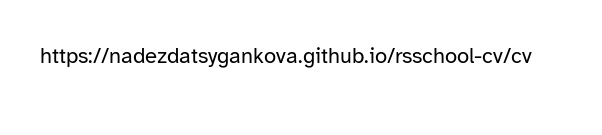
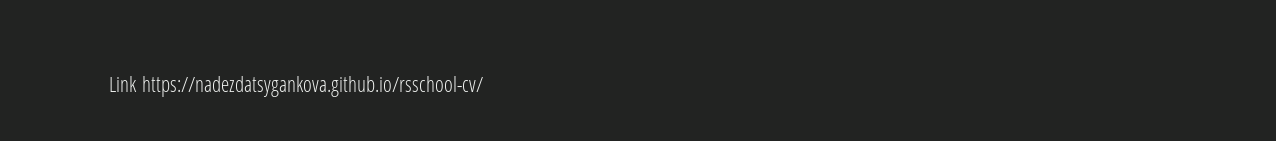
[40,47,532,68] https://nadezdatsygankova.github.io/rsschool-cv/cv -> [109,76,483,97] Link https://nadezdatsygankova.github.io/rsschool-cv/

